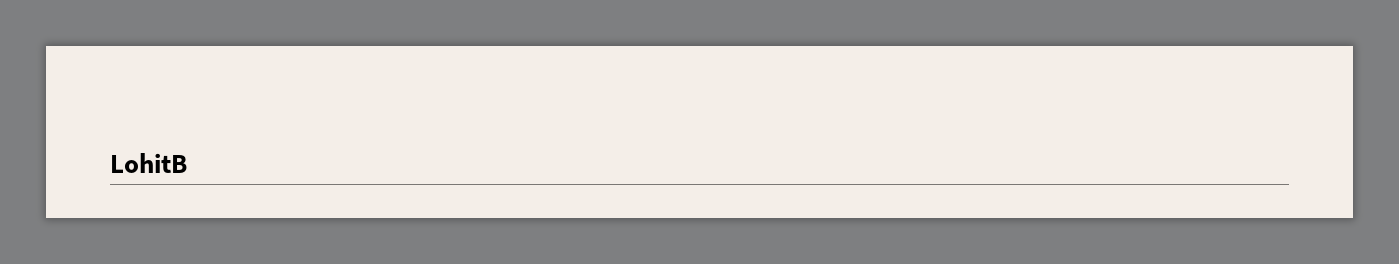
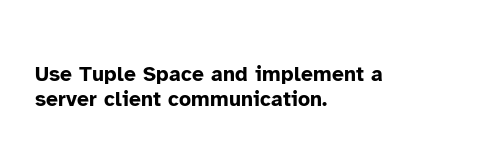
[110,153,187,173] LohitB -> [35,65,383,84] [35,90,327,106] Use Tuple Space and implement a server client communication.

